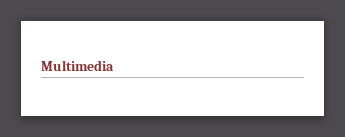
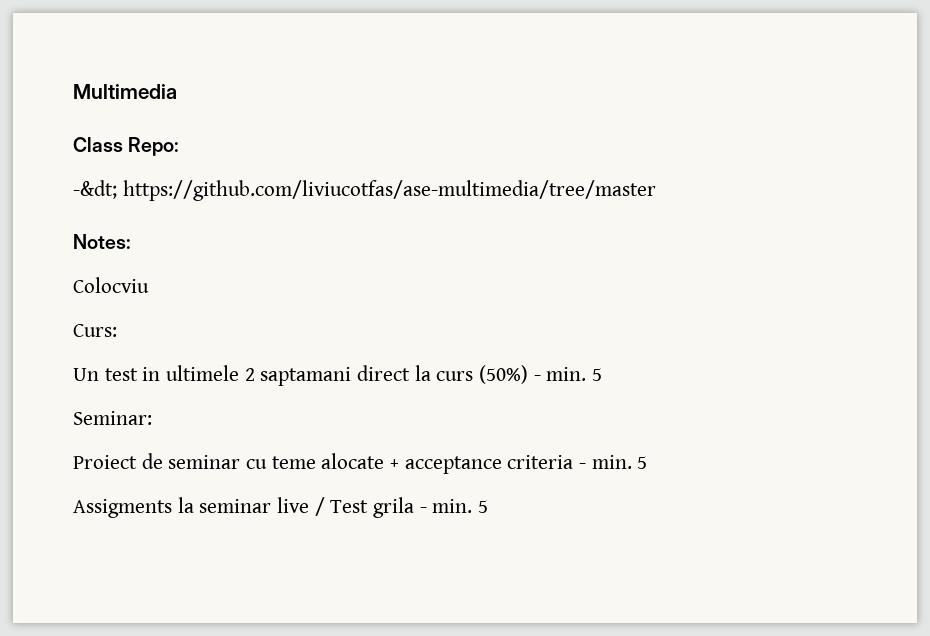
(114, 65) none -> [73,137,180,156] [73,180,656,201] [73,234,131,249] [73,277,149,293] [73,324,117,337] [73,365,603,386] [73,411,152,425] [73,453,648,474] [73,497,489,518] // Class Repo: // -&dt; https://github.com/liviucotfas/ase-multimedia/tree/master // Notes: // Colocviu // Curs: // Un test in ultimele 2 saptamani direct la curs (50%) - min. 5 // Seminar: // Proiect de seminar cu teme alocate + acceptance criteria - min. 5 // Assigments la seminar live / Test grila - min. 5

